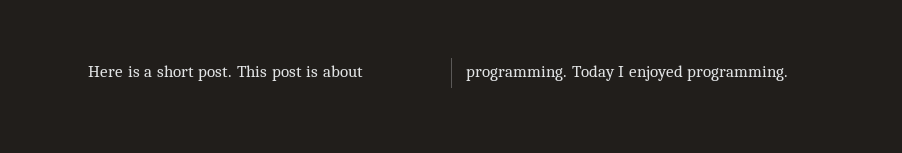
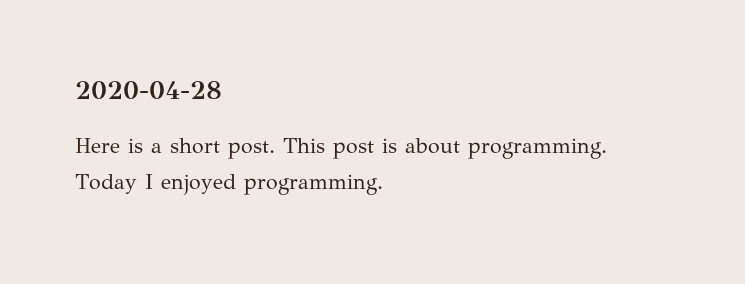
(88, 71) none -> [75,81,222,99] 2020-04-28 //

